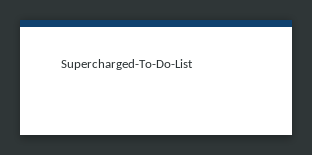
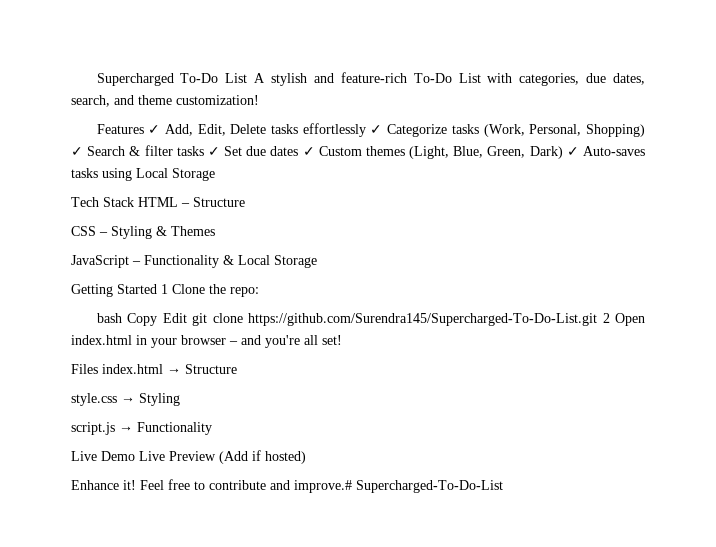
(61, 64) none -> [96,72,645,86] [71,95,259,107] [96,123,645,137] [71,145,646,159] [71,168,215,181] [71,197,245,207] [71,226,215,239] [71,255,317,268] [71,284,259,297] [96,313,645,326] [71,335,342,348] [71,364,237,374] [71,393,180,406] [71,422,212,435] [71,450,306,464] [71,479,352,493] Supercharged To-Do List A stylish and feature-rich To-Do List with categories, due dates, search, and theme customization! // Features ✓ Add, Edit, Delete tasks effortlessly ✓ Categorize tasks (Work, Personal, Shopping) ✓ Search & filter tasks ✓ Set due dates ✓ Custom themes (Light, Blue, Green, Dark) ✓ Auto-saves tasks using Local Storage // Tech Stack HTML – Structure // CSS – Styling & Themes // JavaScript – Functionality & Local Storage // Getting Started 1 Clone the repo: // bash Copy Edit git clone https://github.com/Surendra145/Supercharged-To-Do-List.git 2 Open index.html in your browser – and you're all set! // Files index.html → Structure // style.css → Styling // script.js → Functionality // Live Demo Live Preview (Add if hosted) // Enhance it! Feel free to contribute and improve.#

